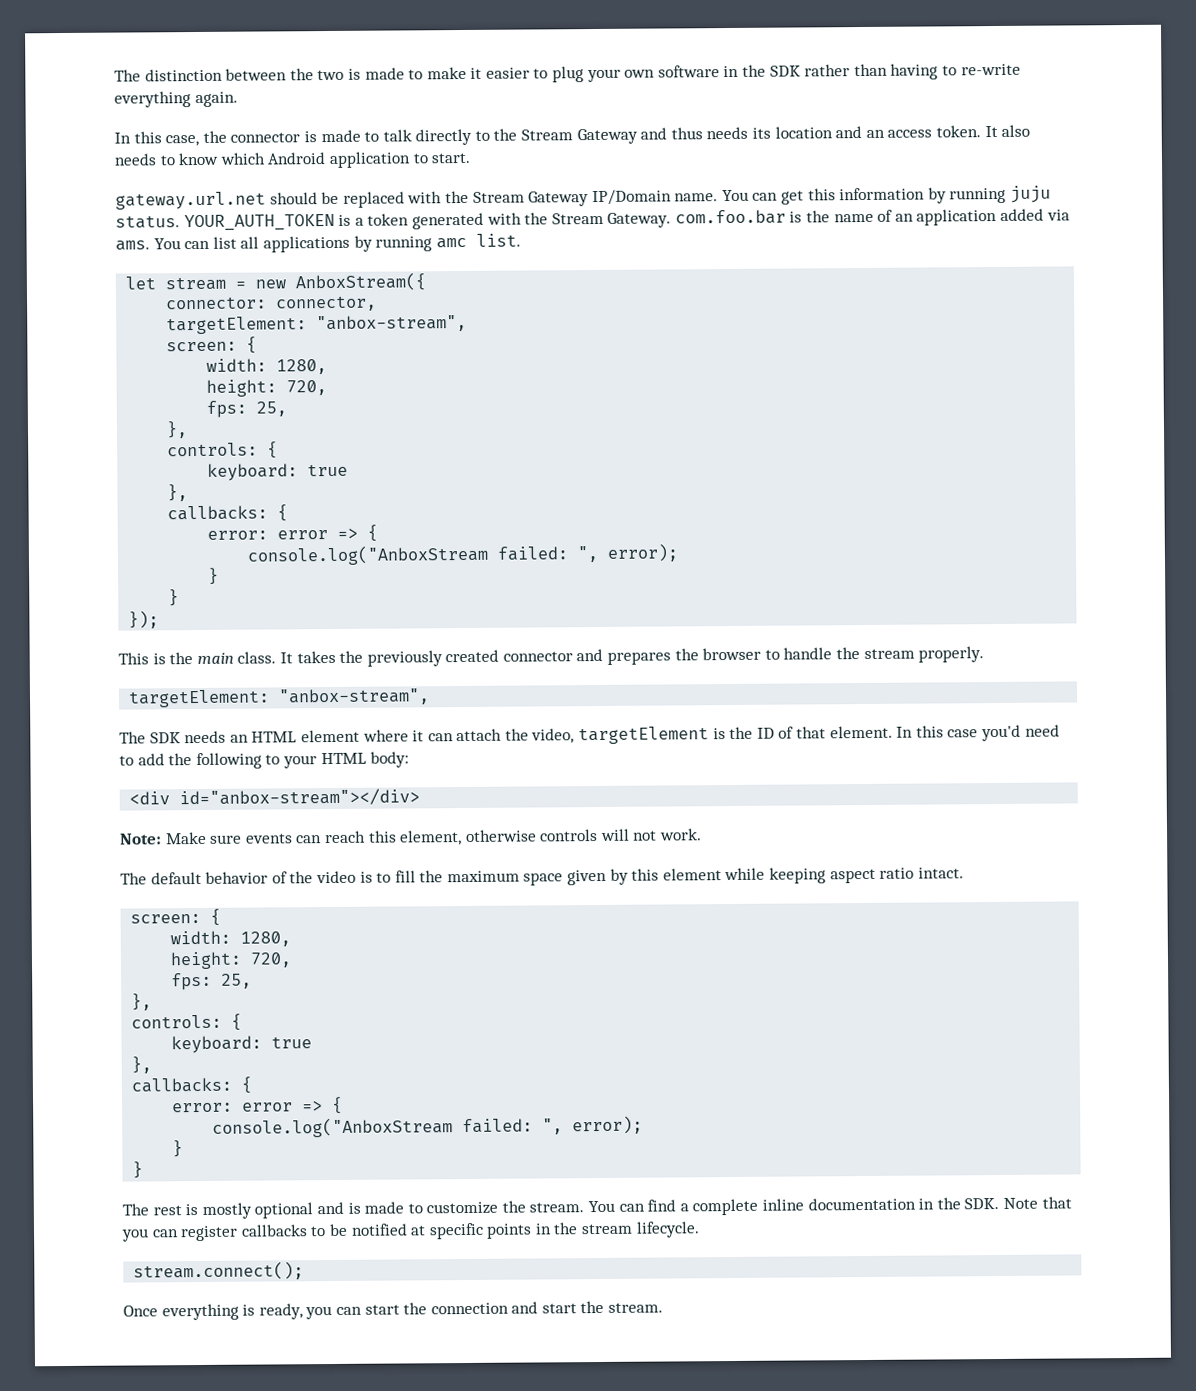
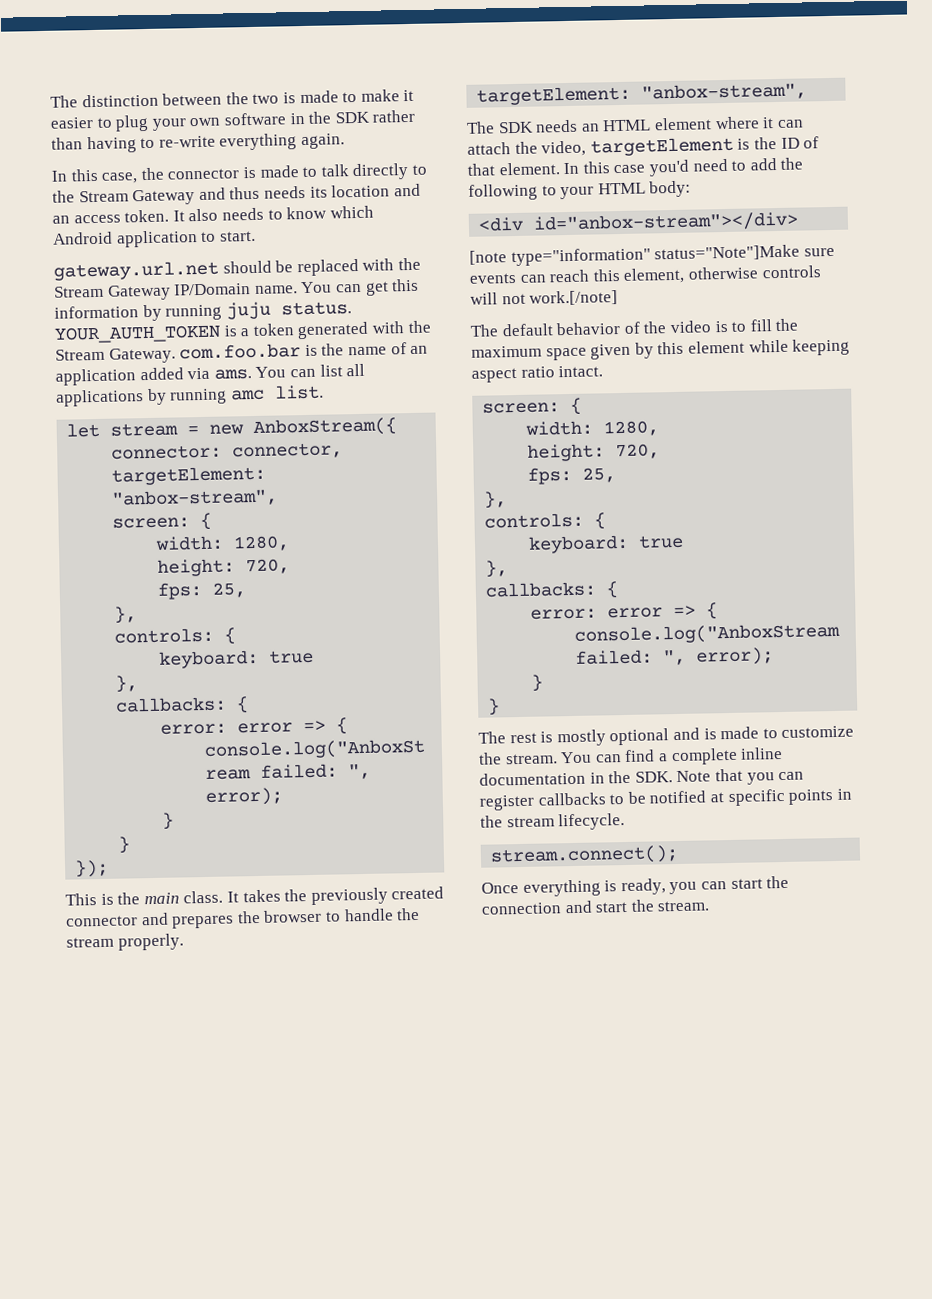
[120,831,207,845] Note: Make -> [469,244,801,267] [note type="information" status="Note"]Make
[660,828,703,841] work. -> [529,290,619,306] work.[/note]

